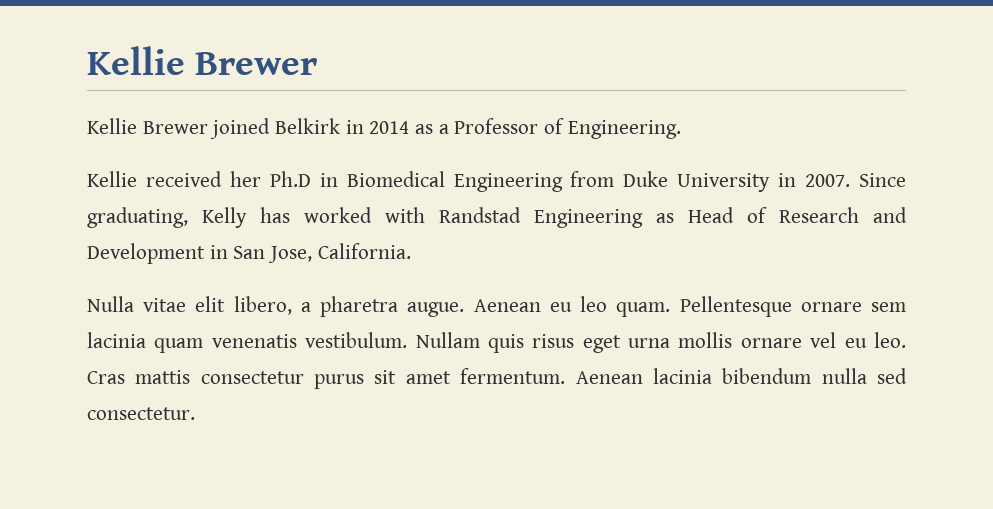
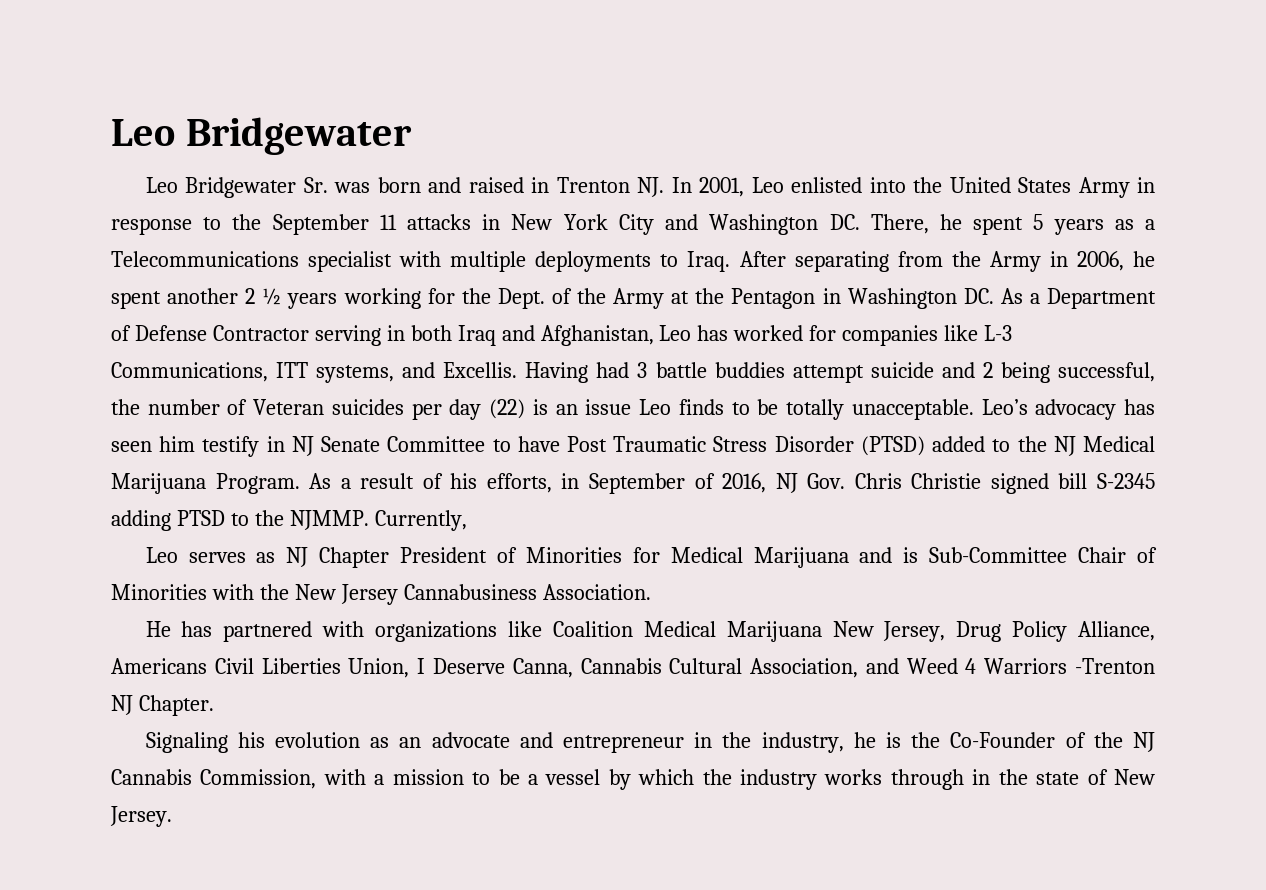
[87,46,318,75] [87,118,681,139] [87,171,906,192] [87,207,907,228] [87,243,411,264] [87,296,907,317] [87,332,906,353] [87,368,908,389] [87,407,195,420] Kellie Brewer // Kellie Brewer joined Belkirk in 2014 as a Professor of Engineering. // Kellie received her Ph.D in Biomedical Engineering from Duke University in 2007. Since graduating, Kelly has worked with Randstad Engineering as Head of Research and Development in San Jose, California. // Nulla vitae elit libero, a pharetra augue. Aenean eu leo quam. Pellentesque ornare sem lacinia quam venenatis vestibulum. Nullam quis risus eget urna mollis ornare vel eu leo. Cras mattis consectetur purus sit amet fermentum. Aenean lacinia bibendum nulla sed consectetur. -> [111,117,412,155] [145,177,1156,198] [111,214,1155,235] [111,251,1155,272] [111,288,1157,309] [111,325,1013,346] [111,362,1156,383] [111,399,1155,420] [111,436,1155,457] [111,473,1155,494] [111,510,467,531] [145,547,1157,568] [111,584,651,605] [145,621,1155,642] [111,658,1156,678] [111,695,214,716] [145,732,1155,753] [111,769,1156,790] [110,806,172,827] Leo Bridgewater // Leo Bridgewater Sr. was born and raised in Trenton NJ. In 2001, Leo enlisted into the United States Army in response to the September 11 attacks in New York City and Washington DC. There, he spent 5 years as a Telecommunications specialist with multiple deployments to Iraq. After separating from the Army in 2006, he spent another 2 ½ years working for the Dept. of the Army at the Pentagon in Washington DC. As a Department of Defense Contractor serving in both Iraq and Afghanistan, Leo has worked for companies like L-3 Communications, ITT systems, and Excellis. Having had 3 battle buddies attempt suicide and 2 being successful, the number of Veteran suicides per day (22) is an issue Leo finds to be totally unacceptable. Leo’s advocacy has seen him testify in NJ Senate Committee to have Post Traumatic Stress Disorder (PTSD) added to the NJ Medical Marijuana Program. As a result of his efforts, in September of 2016, NJ Gov. Chris Christie signed bill S-2345 adding PTSD to the NJMMP. Currently, // Leo serves as NJ Chapter President of Minorities for Medical Marijuana and is Sub-Committee Chair of Minorities with the New Jersey Cannabusiness Association. // He has partnered with organizations like Coalition Medical Marijuana New Jersey, Drug Policy Alliance, Americans Civil Liberties Union, I Deserve Canna, Cannabis Cultural Association, and Weed 4 Warriors -Trenton NJ Chapter. // Signaling his evolution as an advocate and entrepreneur in the industry, he is the Co-Founder of the NJ Cannabis Commission, with a mission to be a vessel by which the industry works through in the state of New Jersey.

